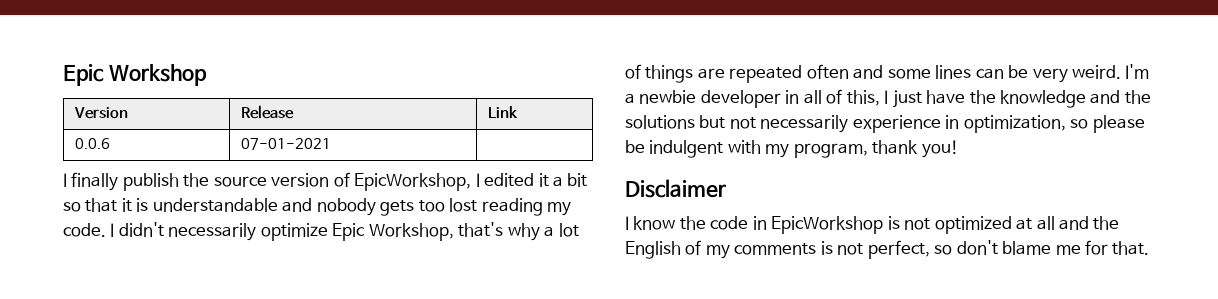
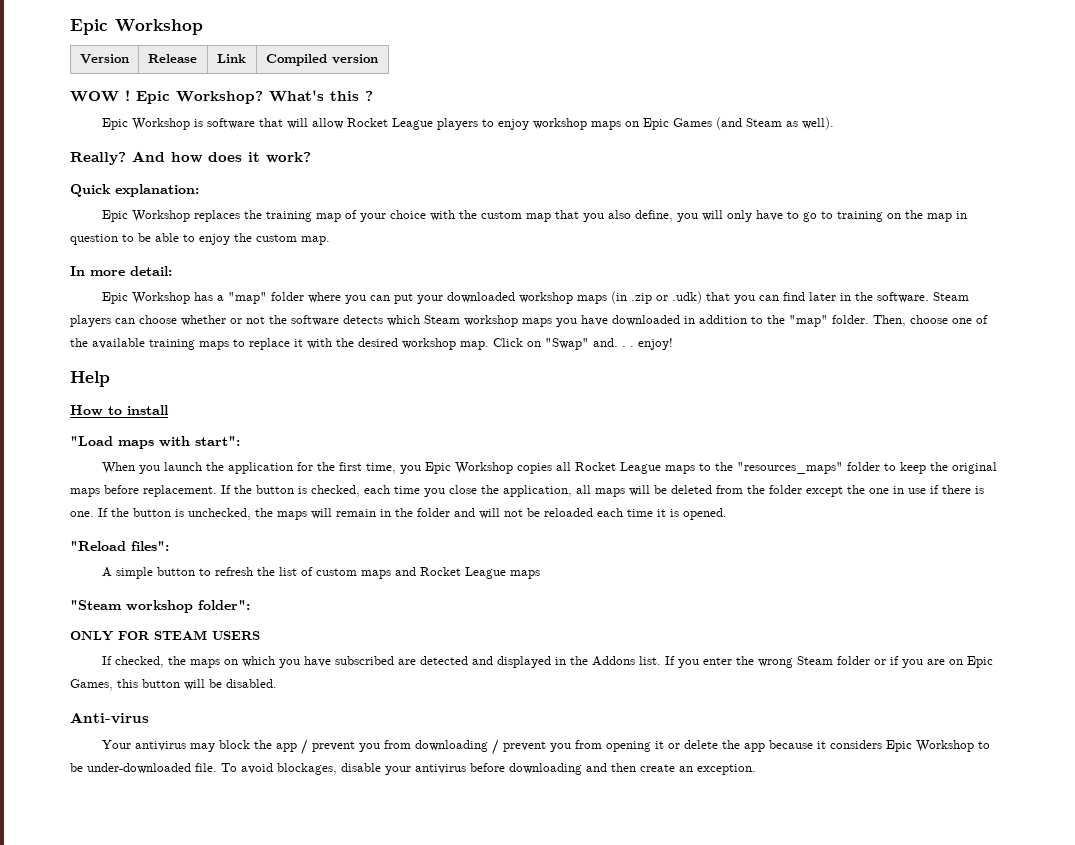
[74,138,110,149] [240,138,331,150] [63,172,588,191] [63,198,571,216] [63,222,579,241] [625,64,1150,83] [625,89,1151,108] [625,115,1145,133] [625,140,959,158] [625,179,726,198] [625,216,1120,234] [625,240,1150,259] // 0.0.6 | 07-01-2021 | // I finally publish the source version of EpicWorkshop, I edited it a bit so that it is understandable and nobody gets too lost reading my code. I didn't necessarily optimize Epic Workshop, that's why a lot of things are repeated often and some lines can be very weird. I'm a newbie developer in all of this, I just have the knowledge and the solutions but not necessarily experience in optimization, so please be indulgent with my program, thank you! // Disclaimer // I know the code in EpicWorkshop is not optimized at all and the English of my comments is not perfect, so don't blame me for that. -> [265,54,378,66] [70,90,373,104] [102,117,835,130] [70,151,311,165] [70,184,199,197] [102,210,968,222] [70,233,330,245] [70,266,172,276] [102,291,970,304] [70,315,988,327] [70,338,673,350] [70,371,110,387] [70,405,169,416] [70,436,240,449] [102,462,998,474] [70,485,984,497] [70,508,727,520] [70,541,169,551] [102,567,541,579] [70,600,250,613] [70,630,260,641] [102,656,994,668] [70,679,277,691] [70,712,149,724] [102,739,991,755] [70,763,756,775] | Compiled version // WOW ! Epic Workshop? What's this ? // Epic Workshop is software that will allow Rocket League players to enjoy workshop maps on Epic Games (and Steam as well). // Really? And how does it work? // Quick explanation: // Epic Workshop replaces the training map of your choice with the custom map that you also define, you will only have to go to training on the map in question to be able to enjoy the custom map. // In more detail: // Epic Workshop has a "map" folder where you can put your downloaded workshop maps (in .zip or .udk) that you can find later in the software. Steam players can choose whether or not the software detects which Steam workshop maps you have downloaded in addition to the "map" folder. Then, choose one of the available training maps to replace it with the desired workshop map. Click on "Swap" and. . . enjoy! // Help // How to install // "Load maps with start": // When you launch the application for the first time, you Epic Workshop copies all Rocket League maps to the "resources_maps" folder to keep the original maps before replacement. If the button is checked, each time you close the application, all maps will be deleted from the folder except the one in use if there is one. If the button is unchecked, the maps will remain in the folder and will not be reloaded each time it is opened. // "Reload files": // A simple button to refresh the list of custom maps and Rocket League maps // "Steam workshop folder": // ONLY FOR STEAM USERS // If checked, the maps on which you have subscribed are detected and displayed in the Addons list. If you enter the wrong Steam folder or if you are on Epic Games, this button will be disabled. // Anti-virus // Your antivirus may block the app / prevent you from downloading / prevent you from opening it or delete the app because it considers Epic Workshop to be under-downloaded file. To avoid blockages, disable your antivirus before downloading and then create an exception.

